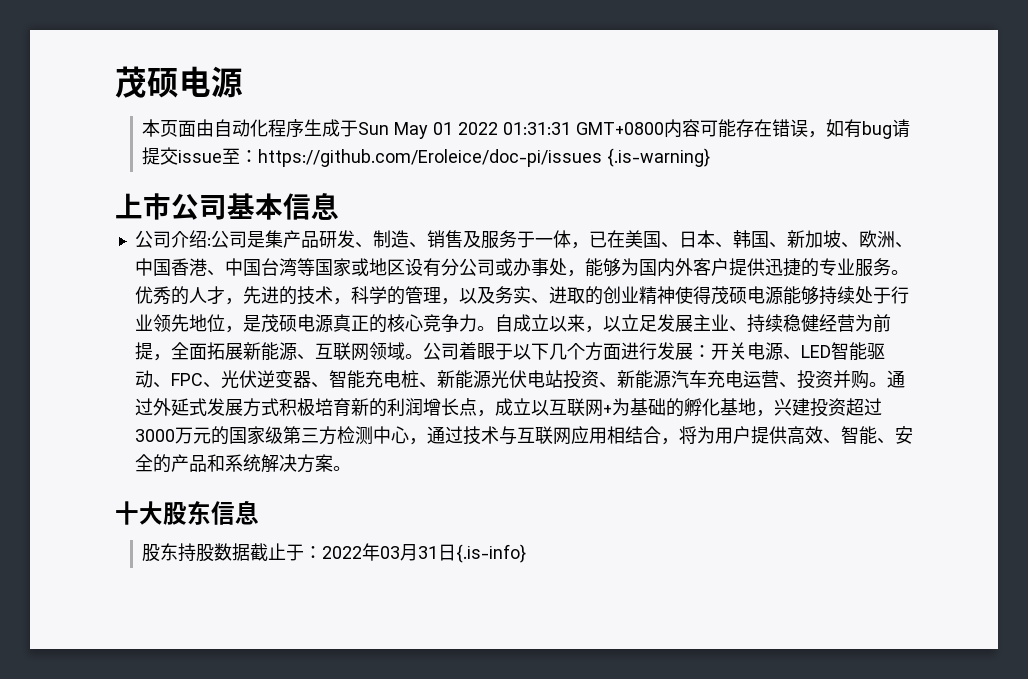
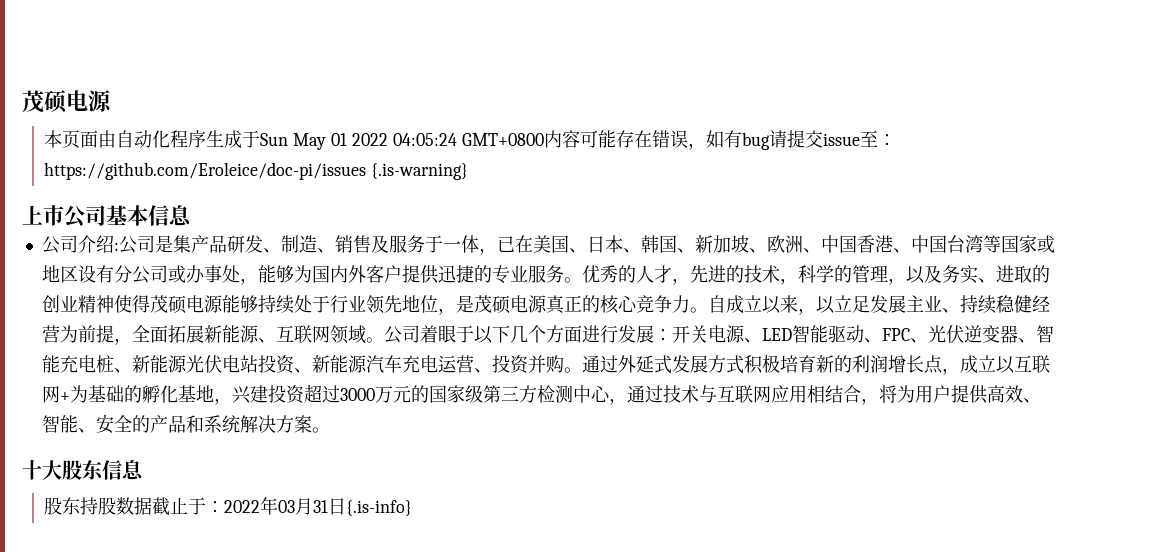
[503,122,572,135] 01:31:31 -> [392,133,457,146] 04:05:24

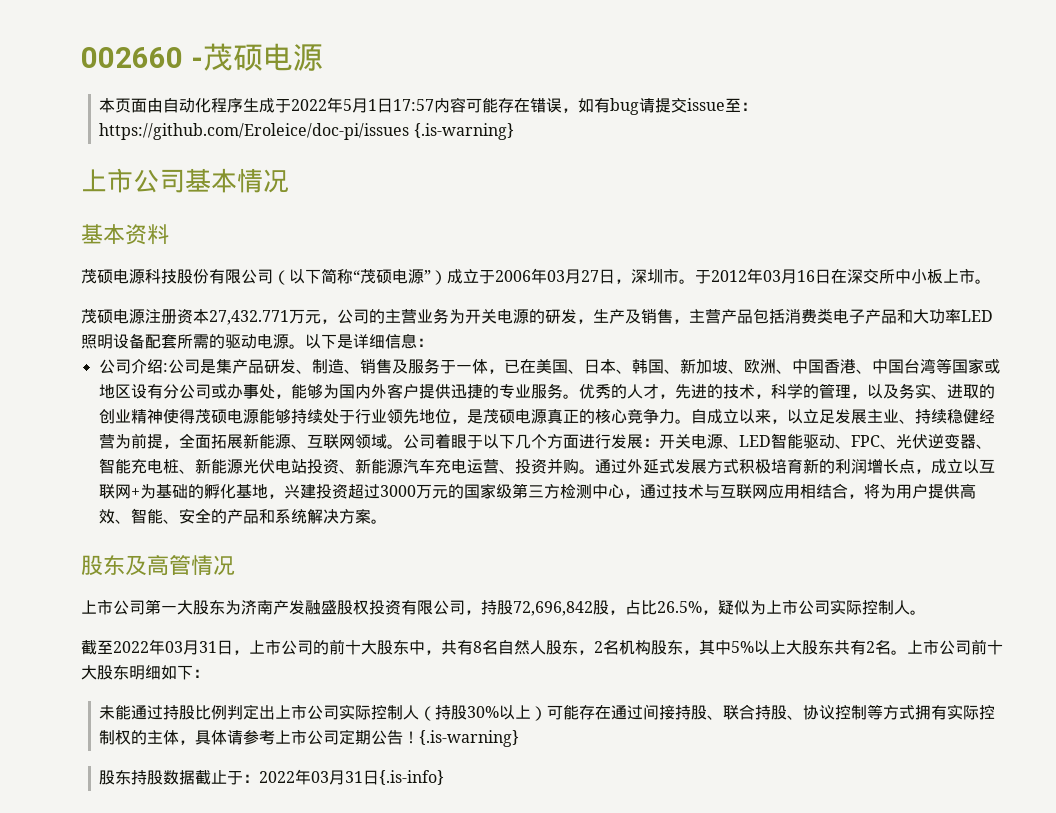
(22, 101) none -> [81,47,203,68] 002660 -
[260,133,544,150] Sun May 01 2022 04:05:24 GMT+0800 -> [291,97,435,113] 2022年5月1日17:57
[148,205,192,226] 信息 -> [237,168,289,193] [81,224,169,245] [81,268,991,285] [81,308,993,325] [81,333,433,349] 情况 // 基本资料 // 茂硕电源科技股份有限公司（以下简称“茂硕电源”）成立于2006年03月27日，深圳市。于2012年03月16日在深交所中小板上市。 // 茂硕电源注册资本27,432.771万元，公司的主营业务为开关电源的研发，生产及销售，主营产品包括消费类电子产品和大功率LED照明设备配套所需的驱动电源。以下是详细信息：
[22,460,144,480] 十大股东信息 -> [81,555,235,576] [81,599,926,616] [81,639,1003,655] [81,665,209,680] [99,704,996,721] [99,729,520,747] 股东及高管情况 // 上市公司第一大股东为济南产发融盛股权投资有限公司，持股72,696,842股，占比26.5%，疑似为上市公司实际控制人。 // 截至2022年03月31日，上市公司的前十大股东中，共有8名自然人股东，2名机构股东，其中5%以上大股东共有2名。上市公司前十大股东明细如下： // 未能通过持股比例判定出上市公司实际控制人（持股30%以上）可能存在通过间接持股、联合持股、协议控制等方式拥有实际控制权的主体，具体请参考上市公司定期公告！{.is-warning}

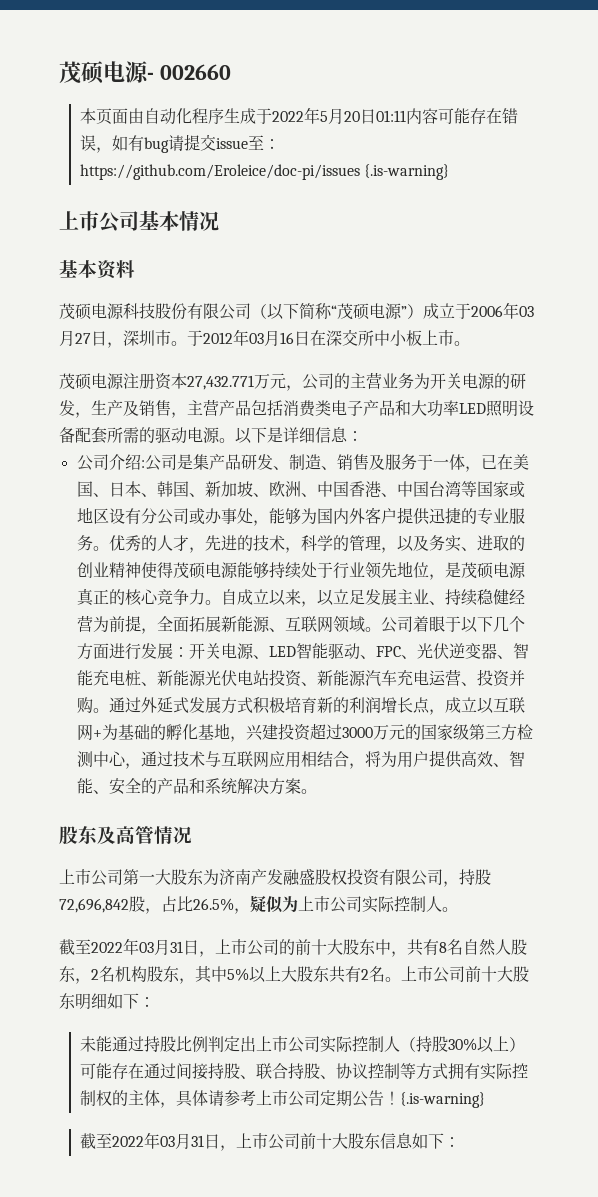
[81,43,323,71] 002660 -茂硕电源 -> [59,61,231,84] 茂硕电源- 002660
[368,98,435,113] 1日17:57 -> [344,109,407,124] 20日01:11
[99,769,445,785] 股东持股数据截止于：2022年03月31日{.is-info} -> [80,1132,461,1151] 截至2022年03月31日，上市公司前十大股东信息如下：

